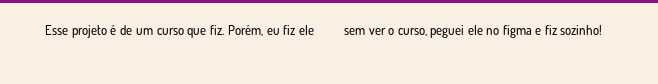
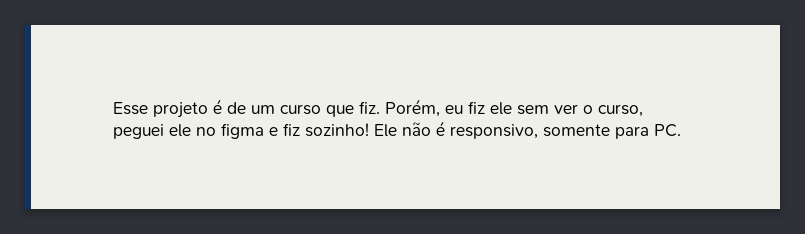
(603, 30) none -> [374,121,681,139] Ele não é responsivo, somente para PC.

